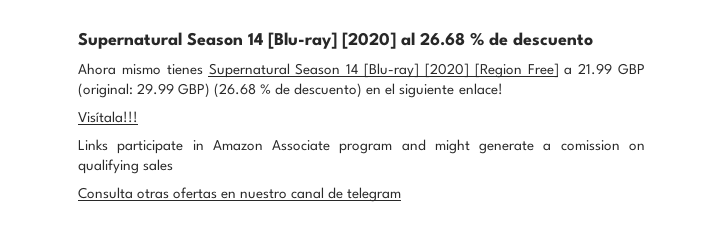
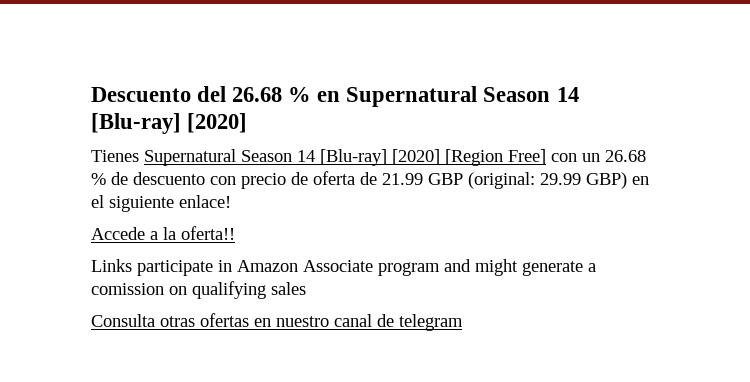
[78,32,593,49] [78,63,203,75] Supernatural Season 14 [Blu-ray] [2020] al 26.68 % de descuento // Ahora mismo tienes -> [91,86,579,107] [91,113,248,134] [91,150,139,162] Descuento del 26.68 % en Supernatural Season 14 [Blu-ray] [2020] // Tienes
[564,67,573,75] a -> [551,150,646,162] [91,171,377,189] con un 26.68 % de descuento con precio de oferta de
[214,83,363,98] (26.68 % de descuento) -> (627, 180) none
[78,111,138,123] Visítala!!! -> [91,226,235,240] Accede a la oferta!!

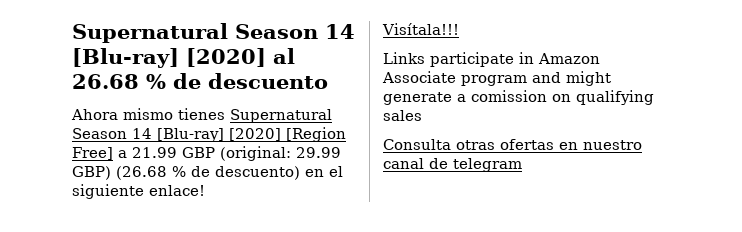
[91,86,579,107] [91,113,248,134] [91,150,139,162] Descuento del 26.68 % en Supernatural Season 14 [Blu-ray] [2020] // Tienes -> [72,23,355,43] [72,48,295,68] [72,73,328,89] [71,108,225,120] Supernatural Season 14 [Blu-ray] [2020] al 26.68 % de descuento // Ahora mismo tienes
[551,150,646,162] [91,171,377,189] con un 26.68 % de descuento con precio de oferta de -> [118,150,127,158] a
(627, 180) none -> [116,166,300,180] (26.68 % de descuento)
[91,226,235,240] Accede a la oferta!! -> [382,23,459,35] Visítala!!!

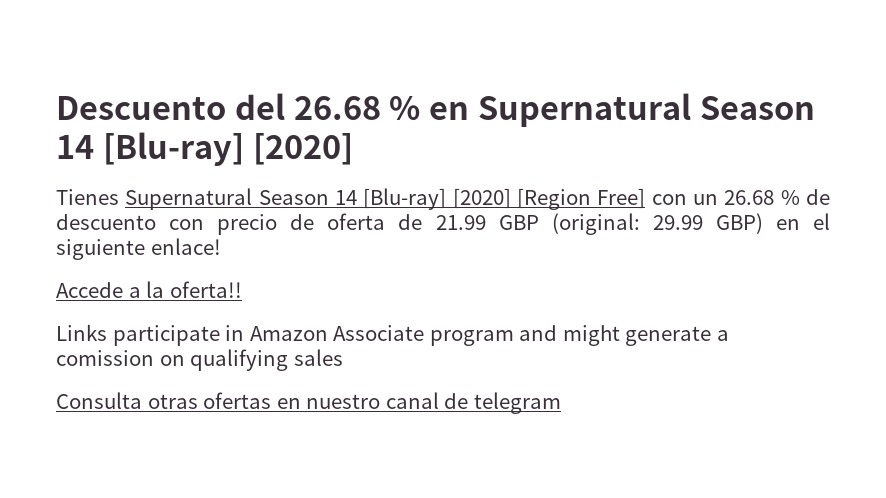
[72,23,355,43] [72,48,295,68] [72,73,328,89] [71,108,225,120] Supernatural Season 14 [Blu-ray] [2020] al 26.68 % de descuento // Ahora mismo tienes -> [56,93,815,127] [56,132,353,166] [56,189,119,205] Descuento del 26.68 % en Supernatural Season 14 [Blu-ray] [2020] // Tienes
[118,150,127,158] a -> [651,189,831,205] [56,213,423,235] con un 26.68 % de descuento con precio de oferta de
[116,166,300,180] (26.68 % de descuento) -> (763, 223) none
[382,23,459,35] Visítala!!! -> [56,281,242,298] Accede a la oferta!!

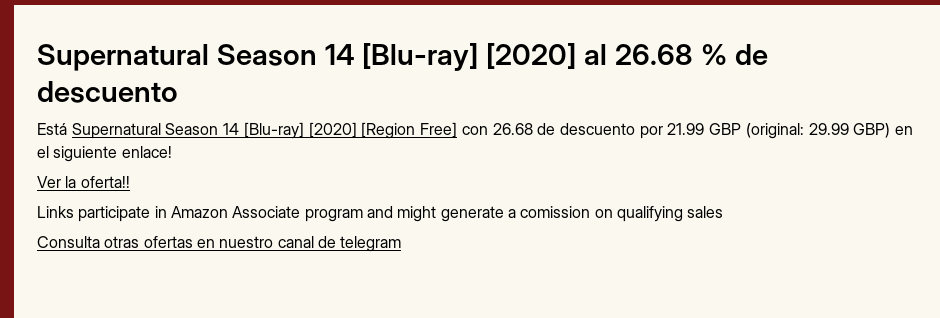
[56,93,815,127] [56,132,353,166] [56,189,119,205] Descuento del 26.68 % en Supernatural Season 14 [Blu-ray] [2020] // Tienes -> [37,43,768,71] [37,81,178,103] [37,123,67,135] Supernatural Season 14 [Blu-ray] [2020] al 26.68 % de descuento // Está
[693,189,831,205] [56,213,423,235] un 26.68 % de descuento con precio de oferta de -> [492,123,663,139] 26.68 de descuento por
[56,282,141,298] Accede a -> [37,176,61,188] Ver

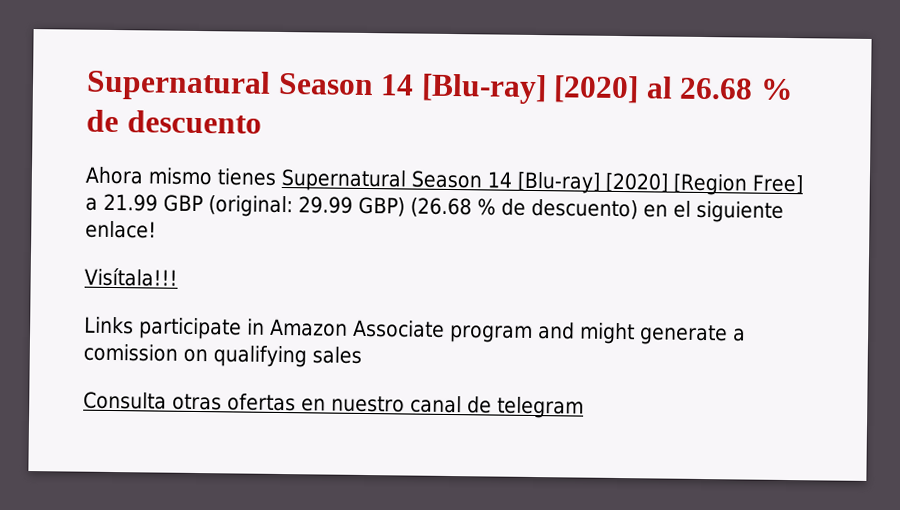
[37,123,67,135] Está -> [85,166,277,186] Ahora mismo tienes
[461,123,663,139] con 26.68 de descuento por -> [85,197,98,211] a
(891, 130) none -> [410,197,638,220] (26.68 % de descuento)
[37,176,130,188] Ver la oferta!! -> [84,267,178,287] Visítala!!!

